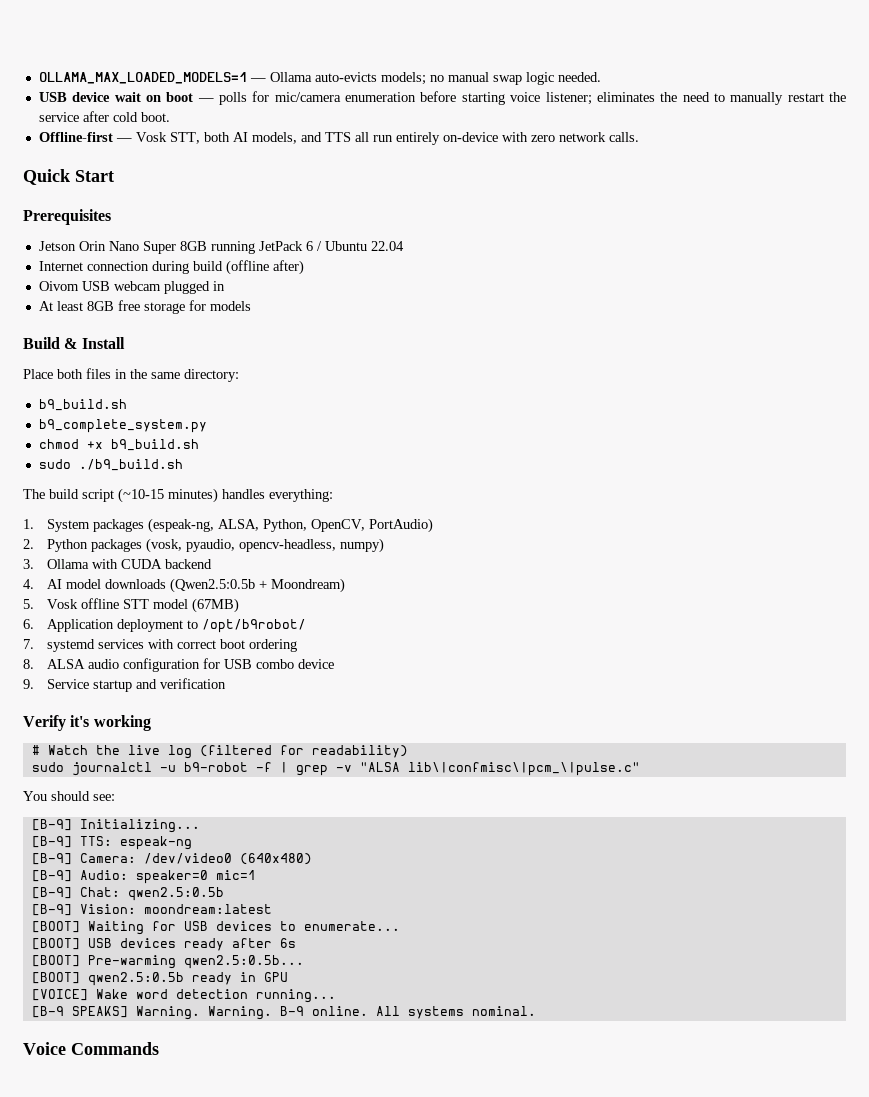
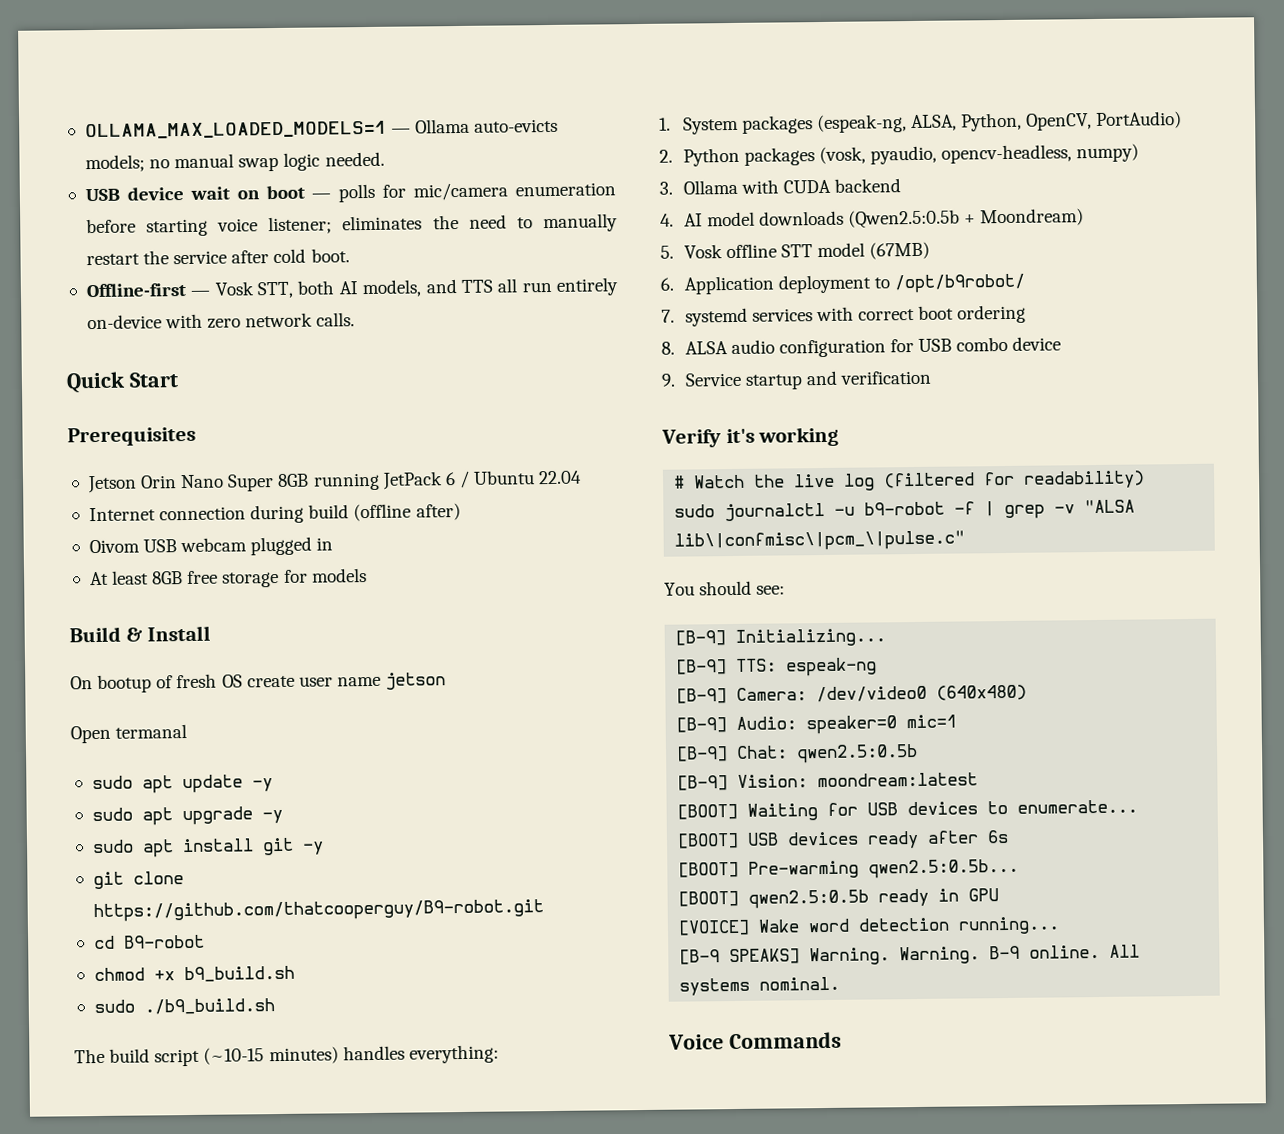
[23,368,239,382] [38,399,127,411] [38,419,207,433] Place both files in the same directory: // b9_build.sh // b9_complete_system.py -> [70,672,447,693] [70,724,188,744] [91,774,273,794] [91,806,283,826] [91,837,324,858] [92,871,184,890] [92,899,544,923] [93,934,205,950] On bootup of fresh OS create user name jetson // Open termanal // sudo apt update -y // sudo apt upgrade -y // sudo apt install git -y // git clone https://github.com/thatcooperguy/B9-robot.git // cd B9-robot

